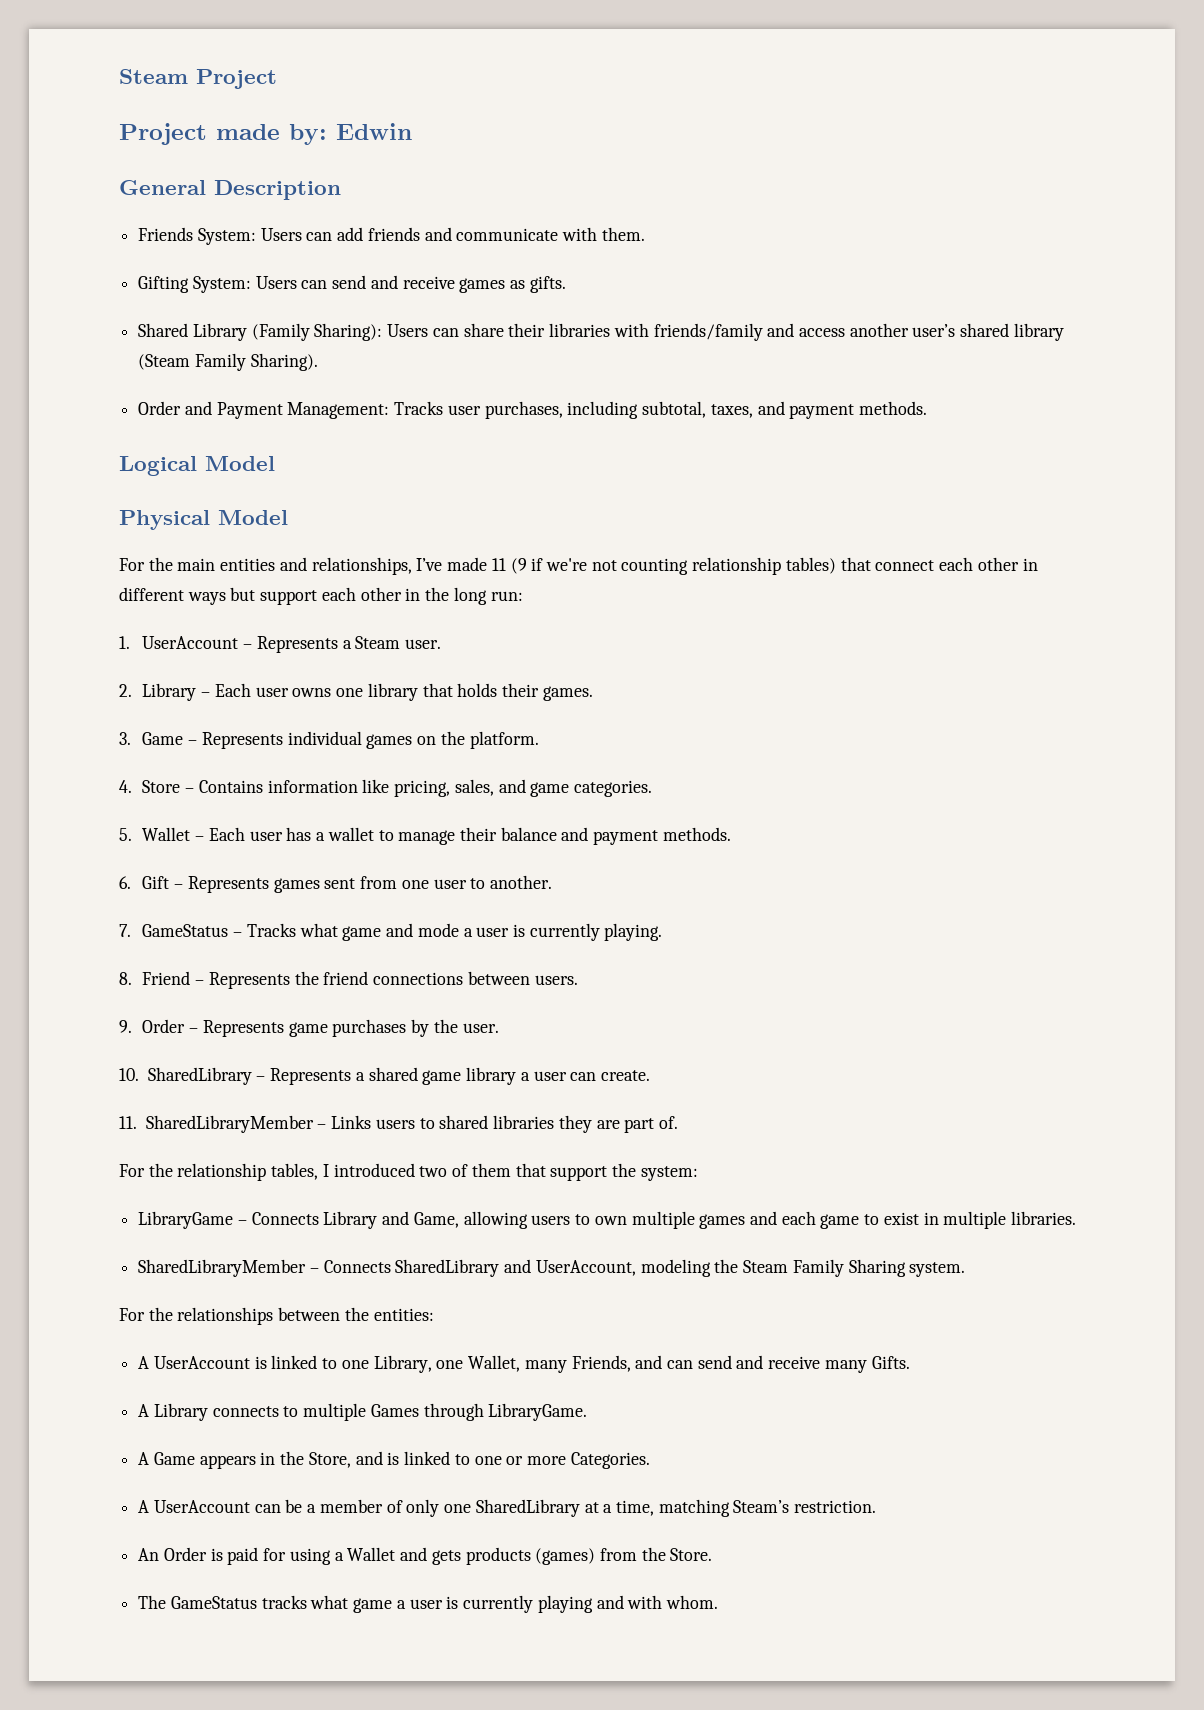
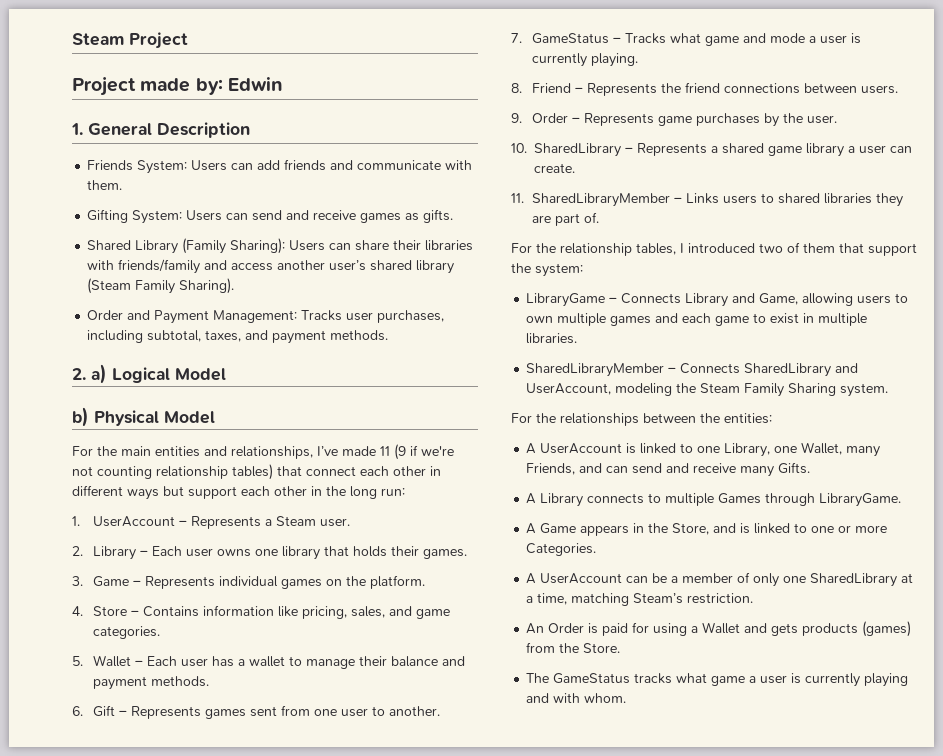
(412, 131) none -> [71,123,83,135] 1.
(927, 408) none -> [72,364,107,384] 2. a)
(275, 463) none -> [72,407,89,427] b)

